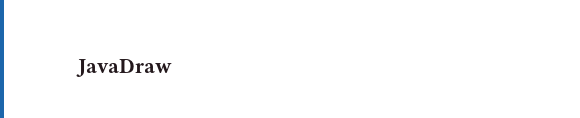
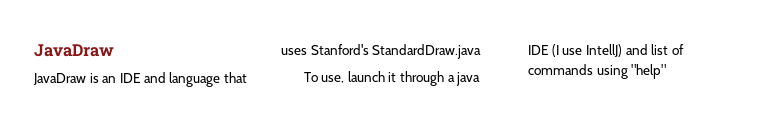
[76,58,172,77] JavaDraw -> [34,44,114,57] [33,72,247,87] [281,44,482,59] [303,71,481,86] [528,44,684,57] [528,64,667,79] JavaDraw // JavaDraw is an IDE and language that uses Stanford's StandardDraw.java // To use, launch it through a java IDE (I use IntellJ) and list of commands using "help"

